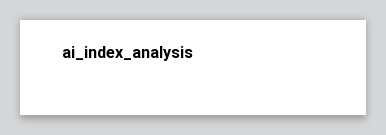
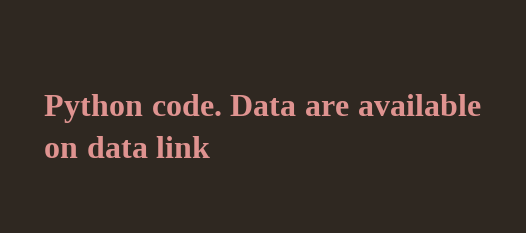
[62,46,193,61] ai_index_analysis -> [44,94,481,123] [44,136,211,158] Python code. Data are available on data link

